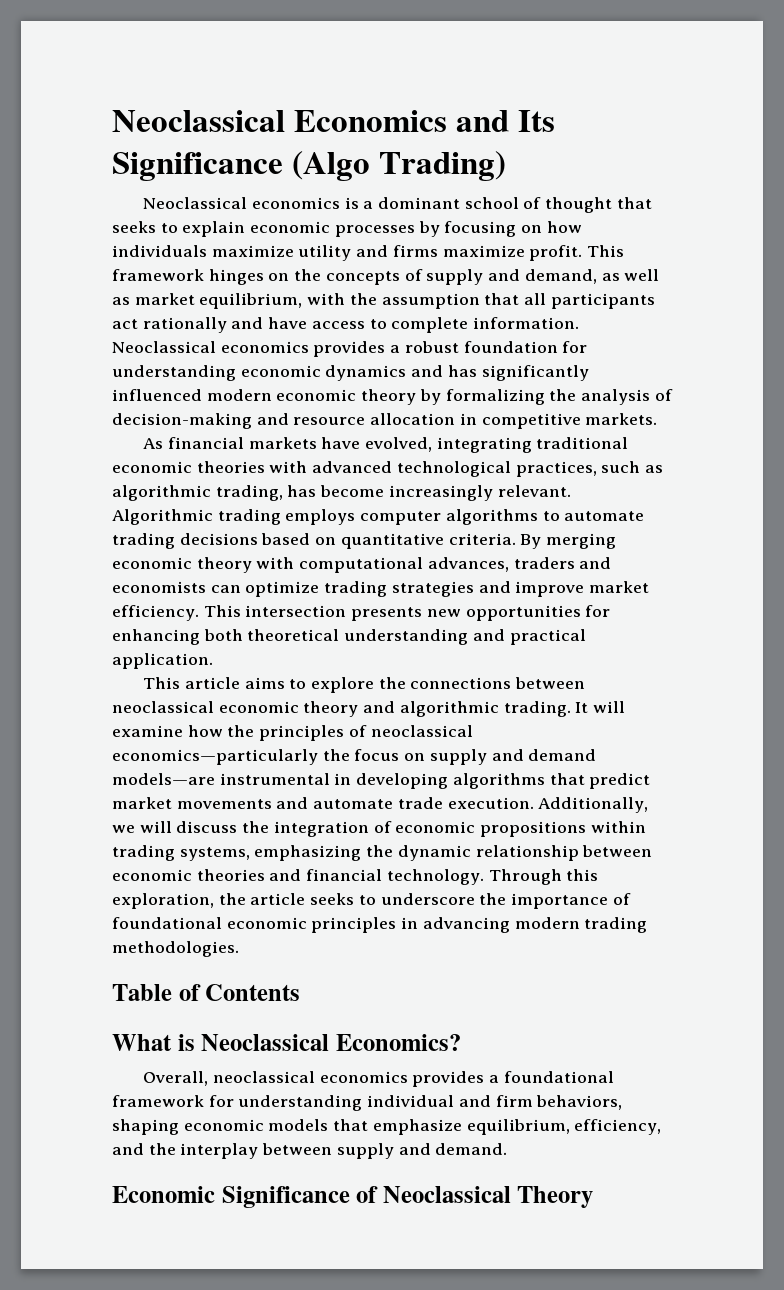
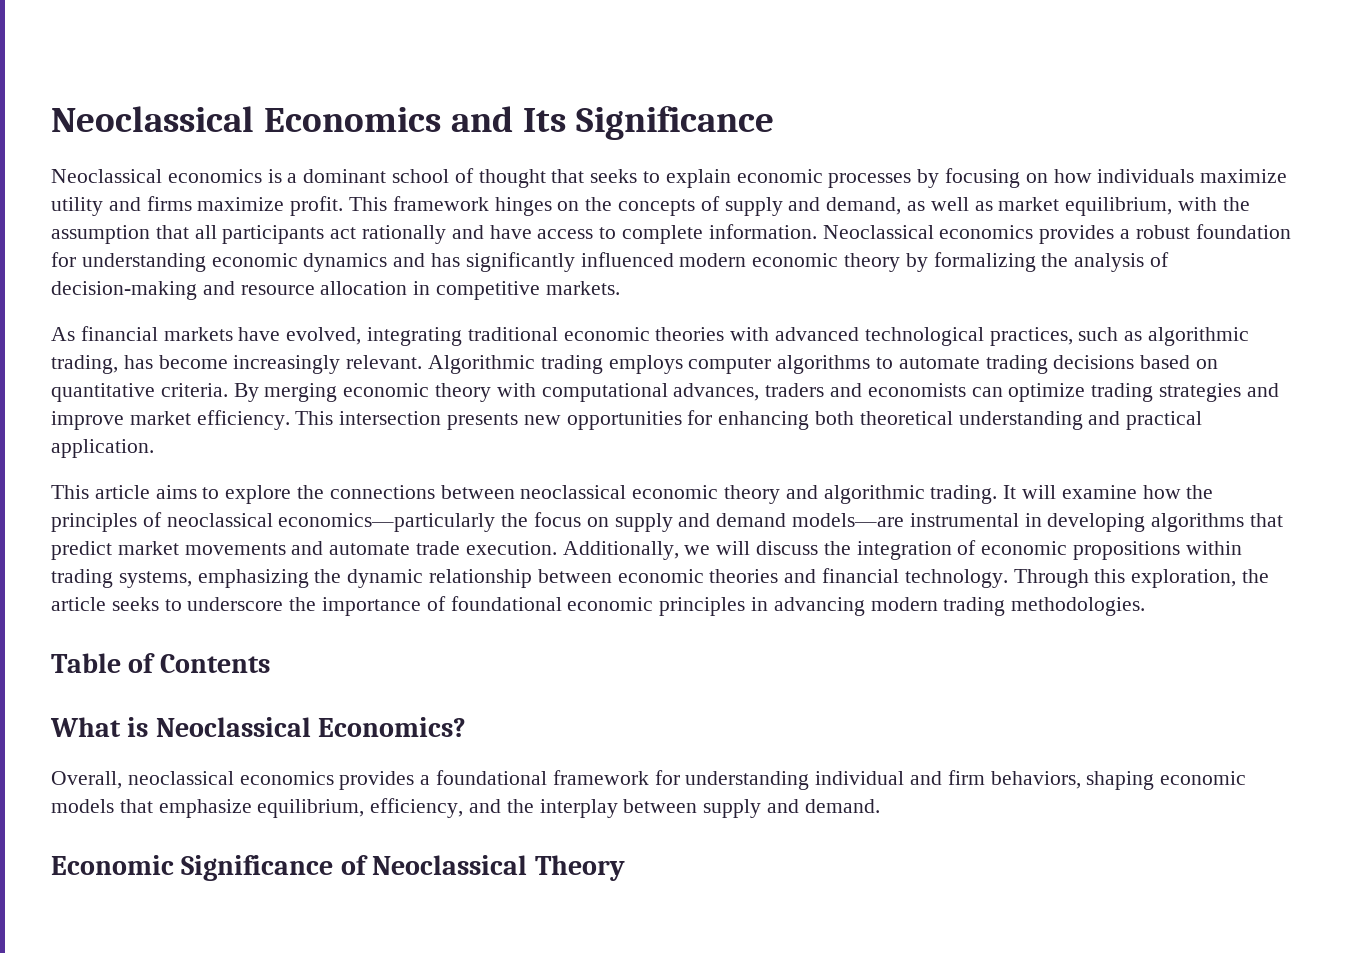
[291,151,506,181] (Algo Trading) -> (774, 123) none

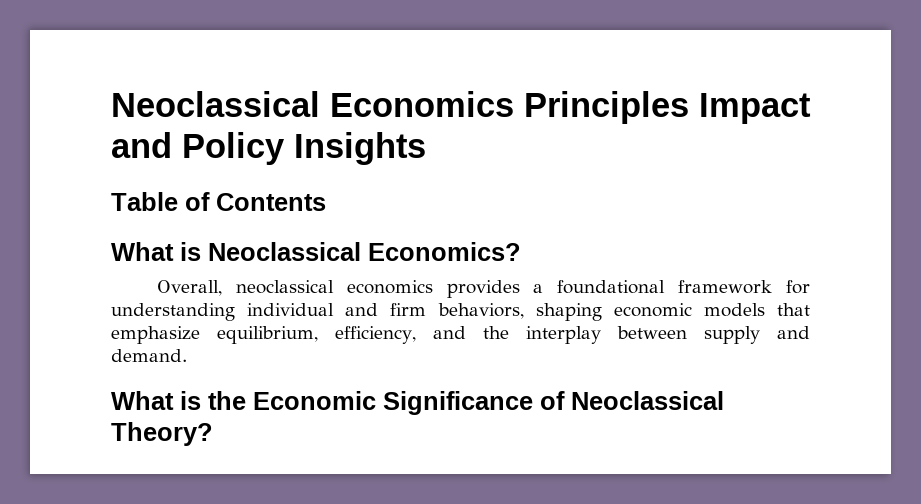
[450,106,774,140] [51,168,1288,188] [51,196,1250,216] [51,224,1291,244] [51,252,1170,272] [51,281,620,300] [51,326,1250,346] [51,355,1219,374] [51,383,1279,402] [51,410,1203,430] [51,439,154,458] [51,485,1214,504] [51,512,1284,532] [51,540,1242,560] [51,568,1270,588] [51,596,1146,616] and Its Significance // Neoclassical economics is a dominant school of thought that seeks to explain economic processes by focusing on how individuals maximize utility and firms maximize profit. This framework hinges on the concepts of supply and demand, as well as market equilibrium, with the assumption that all participants act rationally and have access to complete information. Neoclassical economics provides a robust foundation for understanding economic dynamics and has significantly influenced modern economic theory by formalizing the analysis of decision-making and resource allocation in competitive markets. // As financial markets have evolved, integrating traditional economic theories with advanced technological practices, such as algorithmic trading, has become increasingly relevant. Algorithmic trading employs computer algorithms to automate trading decisions based on quantitative criteria. By merging economic theory with computational advances, traders and economists can optimize trading strategies and improve market efficiency. This intersection presents new opportunities for enhancing both theoretical understanding and practical application. // This article aims to explore the connections between neoclassical economic theory and algorithmic trading. It will examine how the principles of neoclassical economics—particularly the focus on supply and demand models—are instrumental in developing algorithms that predict market movements and automate trade execution. Additionally, we will discuss the integration of economic propositions within trading systems, emphasizing the dynamic relationship between economic theories and financial technology. Through this exploration, the article seeks to underscore the importance of foundational economic principles in advancing modern trading methodologies. -> [524,91,811,124] [111,132,426,165] Principles Impact and Policy Insights
(880, 806) none -> [111,391,246,410] What is the
[534,855,625,881] Theory -> [111,422,213,446] Theory?

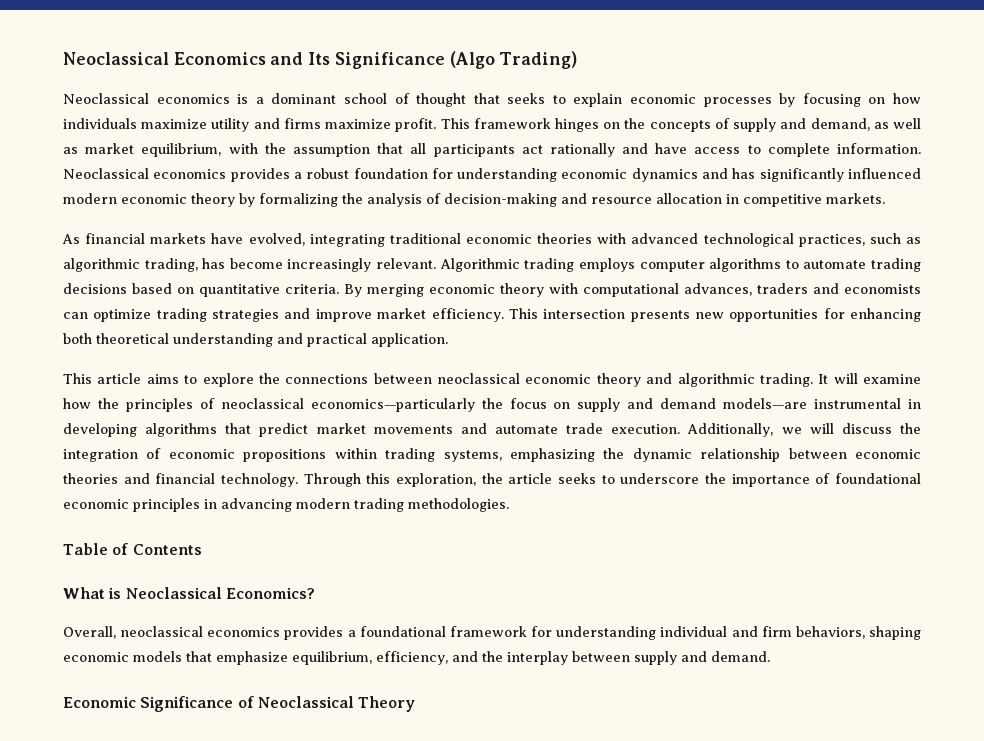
[524,91,811,124] [111,132,426,165] Principles Impact and Policy Insights -> [270,51,578,69] [63,93,921,107] [63,118,921,132] [63,143,921,157] [63,168,921,182] [63,193,885,207] [62,233,921,247] [63,258,922,272] [63,283,921,297] [63,308,922,322] [63,333,448,347] [63,373,921,387] [63,398,922,412] [63,423,921,437] [63,448,921,462] [63,473,921,487] [63,498,509,512] and Its Significance (Algo Trading) // Neoclassical economics is a dominant school of thought that seeks to explain economic processes by focusing on how individuals maximize utility and firms maximize profit. This framework hinges on the concepts of supply and demand, as well as market equilibrium, with the assumption that all participants act rationally and have access to complete information. Neoclassical economics provides a robust foundation for understanding economic dynamics and has significantly influenced modern economic theory by formalizing the analysis of decision-making and resource allocation in competitive markets. // As financial markets have evolved, integrating traditional economic theories with advanced technological practices, such as algorithmic trading, has become increasingly relevant. Algorithmic trading employs computer algorithms to automate trading decisions based on quantitative criteria. By merging economic theory with computational advances, traders and economists can optimize trading strategies and improve market efficiency. This intersection presents new opportunities for enhancing both theoretical understanding and practical application. // This article aims to explore the connections between neoclassical economic theory and algorithmic trading. It will examine how the principles of neoclassical economics—particularly the focus on supply and demand models—are instrumental in developing algorithms that predict market movements and automate trade execution. Additionally, we will discuss the integration of economic propositions within trading systems, emphasizing the dynamic relationship between economic theories and financial technology. Through this exploration, the article seeks to underscore the importance of foundational economic principles in advancing modern trading methodologies.
[111,391,246,410] What is the -> (770, 656) none
[111,422,213,446] Theory? -> [358,696,416,712] Theory

